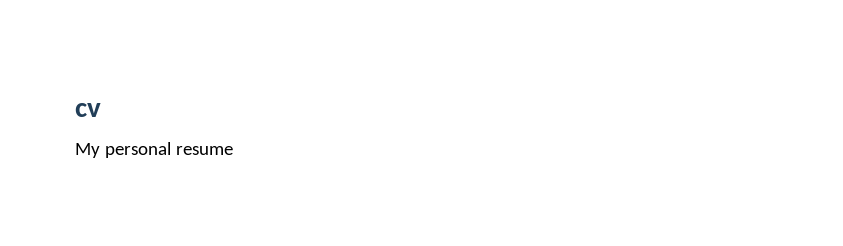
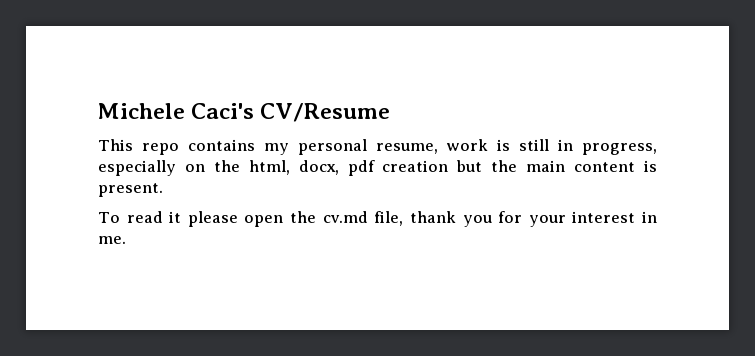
[75,103,101,117] [75,142,233,158] cv // My personal resume -> [98,103,391,122] [98,139,657,155] [98,160,658,176] [98,183,163,197] [98,211,658,227] [98,236,126,244] Michele Caci's CV/Resume // This repo contains my personal resume, work is still in progress, especially on the html, docx, pdf creation but the main content is present. // To read it please open the cv.md file, thank you for your interest in me.

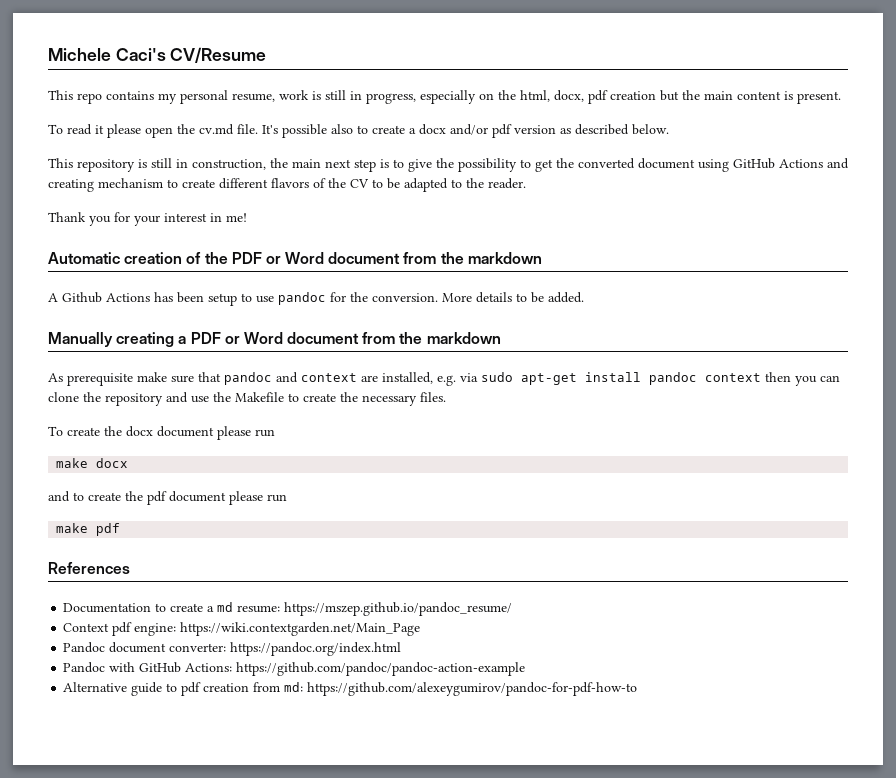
[374,211,456,226] file, thank -> [237,124,669,138] [48,158,849,172] [48,178,526,192] [48,212,86,222] file. It's possible also to create a docx and/or pdf version as described below. // This repository is still in construction, the main next step is to give the possibility to get the converted document using GitHub Actions and creating mechanism to create different flavors of the CV to be adapted to the reader. // Thank
[98,236,126,244] me. -> [226,213,247,222] [48,252,542,264] [48,292,584,306] [48,332,501,347] [48,372,840,386] [48,392,446,406] [48,426,275,440] [56,458,129,468] [48,491,287,505] [56,523,121,536] [48,562,130,574] [63,602,513,616] [63,622,421,636] [63,642,402,656] [63,662,526,676] [63,682,638,696] me! // Automatic creation of the PDF or Word document from the markdown // A Github Actions has been setup to use pandoc for the conversion. More details to be added. // Manually creating a PDF or Word document from the markdown // As prerequisite make sure that pandoc and context are installed, e.g. via sudo apt-get install pandoc context then you can clone the repository and use the Makefile to create the necessary files. // To create the docx document please run // make docx // and to create the pdf document please run // make pdf // References // Documentation to create a md resume: https://mszep.github.io/pandoc_resume/ // Context pdf engine: https://wiki.contextgarden.net/Main_Page // Pandoc document converter: https://pandoc.org/index.html // Pandoc with GitHub Actions: https://github.com/pandoc/pandoc-action-example // Alternative guide to pdf creation from md: https://github.com/alexeygumirov/pandoc-for-pdf-how-to

